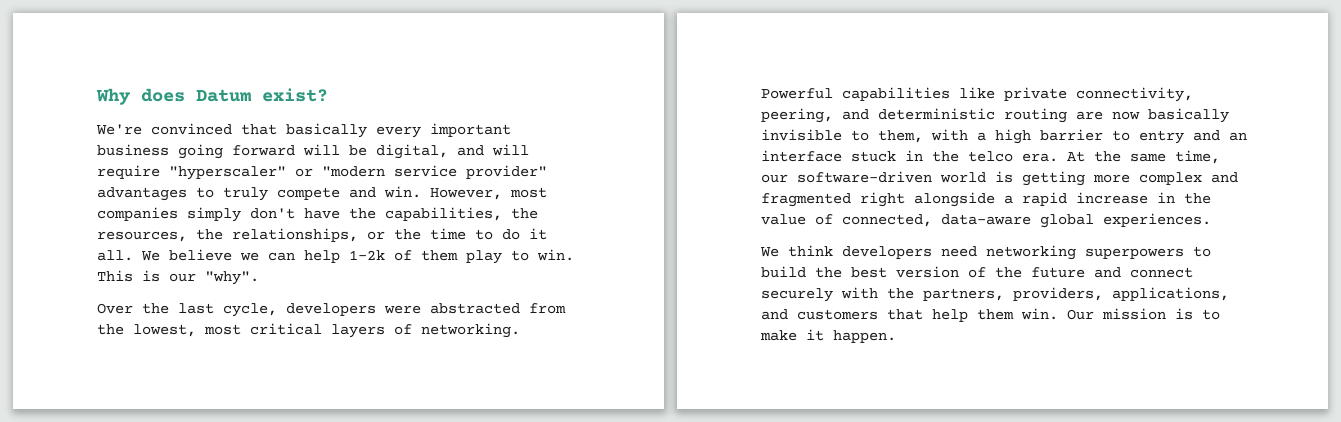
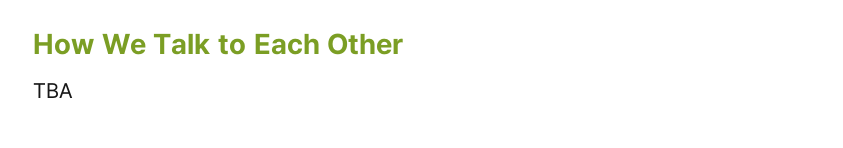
[96,88,328,105] [96,123,511,138] [97,144,529,159] [97,165,547,180] [97,186,547,201] [97,207,538,222] [97,228,547,242] [97,249,574,264] [97,270,259,285] [97,303,566,317] [97,323,520,338] [761,87,1193,102] [761,108,1229,123] [761,129,1247,144] [761,150,1220,164] [761,171,1238,186] [761,192,1211,207] [761,213,1211,228] [760,245,1211,260] [761,266,1193,278] [761,287,1229,302] [761,308,1220,322] [760,329,896,343] Why does Datum exist? // We're convinced that basically every important business going forward will be digital, and will require "hyperscaler" or "modern service provider" advantages to truly compete and win. However, most companies simply don't have the capabilities, the resources, the relationships, or the time to do it all. We believe we can help 1-2k of them play to win. This is our "why". // Over the last cycle, developers were abstracted from the lowest, most critical layers of networking. Powerful capabilities like private connectivity, peering, and deterministic routing are now basically invisible to them, with a high barrier to entry and an interface stuck in the telco era. At the same time, our software-driven world is getting more complex and fragmented right alongside a rapid increase in the value of connected, data-aware global experiences. // We think developers need networking superpowers to build the best version of the future and connect securely with the partners, providers, applications, and customers that help them win. Our mission is to make it happen. -> [33,33,404,55] [33,83,73,98] How We Talk to Each Other // TBA

